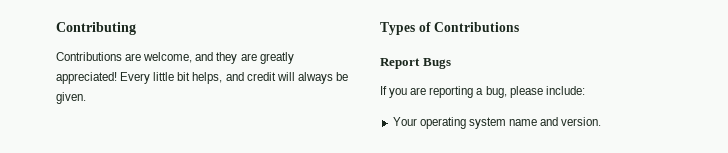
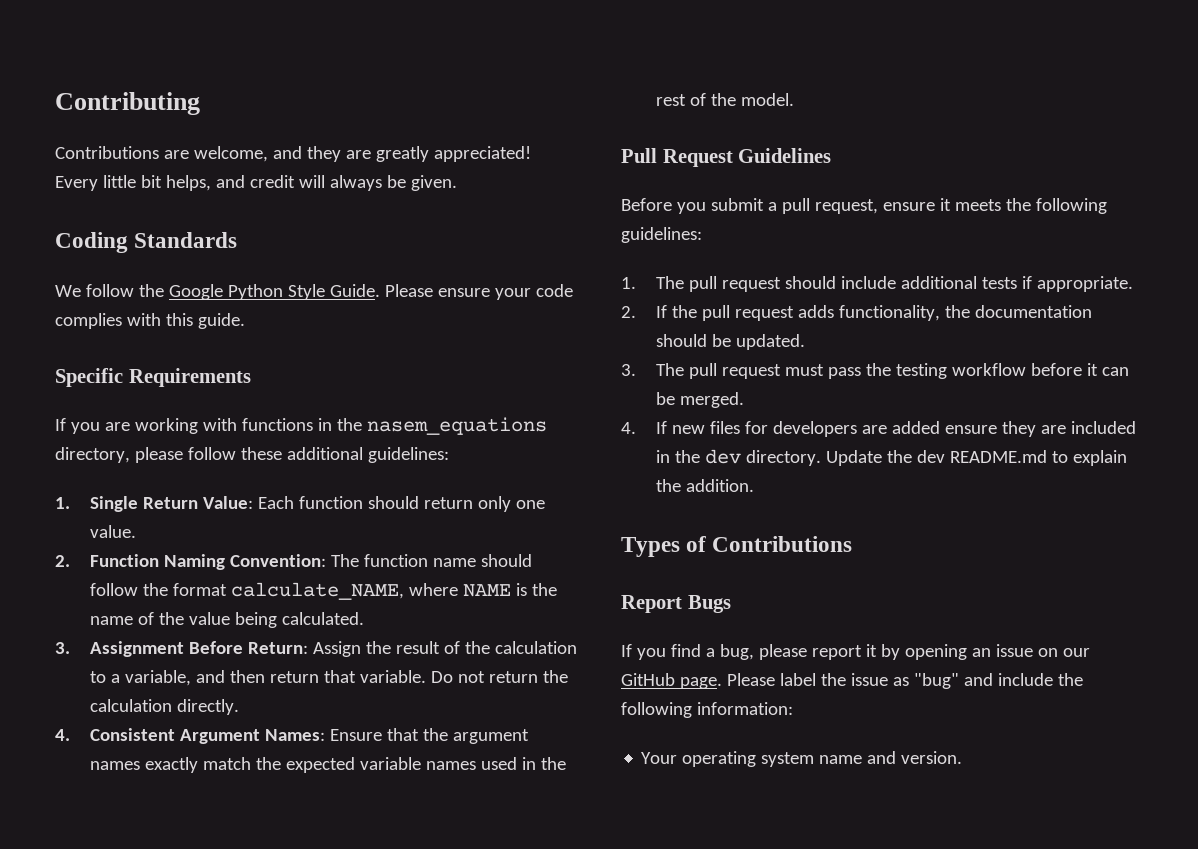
(86, 98) none -> [55,232,238,253] [55,284,573,300] [55,313,245,329] [55,368,251,387] [55,417,547,435] [55,447,449,463] [55,496,545,512] [89,525,136,538] [55,554,532,570] [89,582,557,600] [89,612,364,628] [55,641,577,657] [89,670,568,686] [89,699,239,715] [55,728,529,744] [89,757,566,773] [655,93,794,106] [621,148,832,167] [621,198,1107,214] [621,227,702,243] [621,276,1133,292] [621,305,1092,321] [655,334,805,350] [621,363,1129,379] [655,392,744,408] [621,421,1136,437] [655,449,1127,466] [655,479,754,492] // Coding Standards // We follow the Google Python Style Guide. Please ensure your code complies with this guide. // Specific Requirements // If you are working with functions in the nasem_equations directory, please follow these additional guidelines: // 1. Single Return Value: Each function should return only one value. // 2. Function Naming Convention: The function name should follow the format calculate_NAME, where NAME is the name of the value being calculated. // 3. Assignment Before Return: Assign the result of the calculation to a variable, and then return that variable. Do not return the calculation directly. // 4. Consistent Argument Names: Ensure that the argument names exactly match the expected variable names used in the rest of the model. // Pull Request Guidelines // Before you submit a pull request, ensure it meets the following guidelines: // 1. The pull request should include additional tests if appropriate. // 2. If the pull request adds functionality, the documentation should be updated. // 3. The pull request must pass the testing workflow before it can be merged. // 4. If new files for developers are added ensure they are included in the dev directory. Update the dev README.md to explain the addition.
[410,86,474,98] are reporting -> [670,644,701,657] find
[545,86,585,95] include: -> [811,644,1090,660] [621,673,1083,689] [621,702,793,718] report it by opening an issue on our GitHub page. Please label the issue as "bug" and include the following information:

